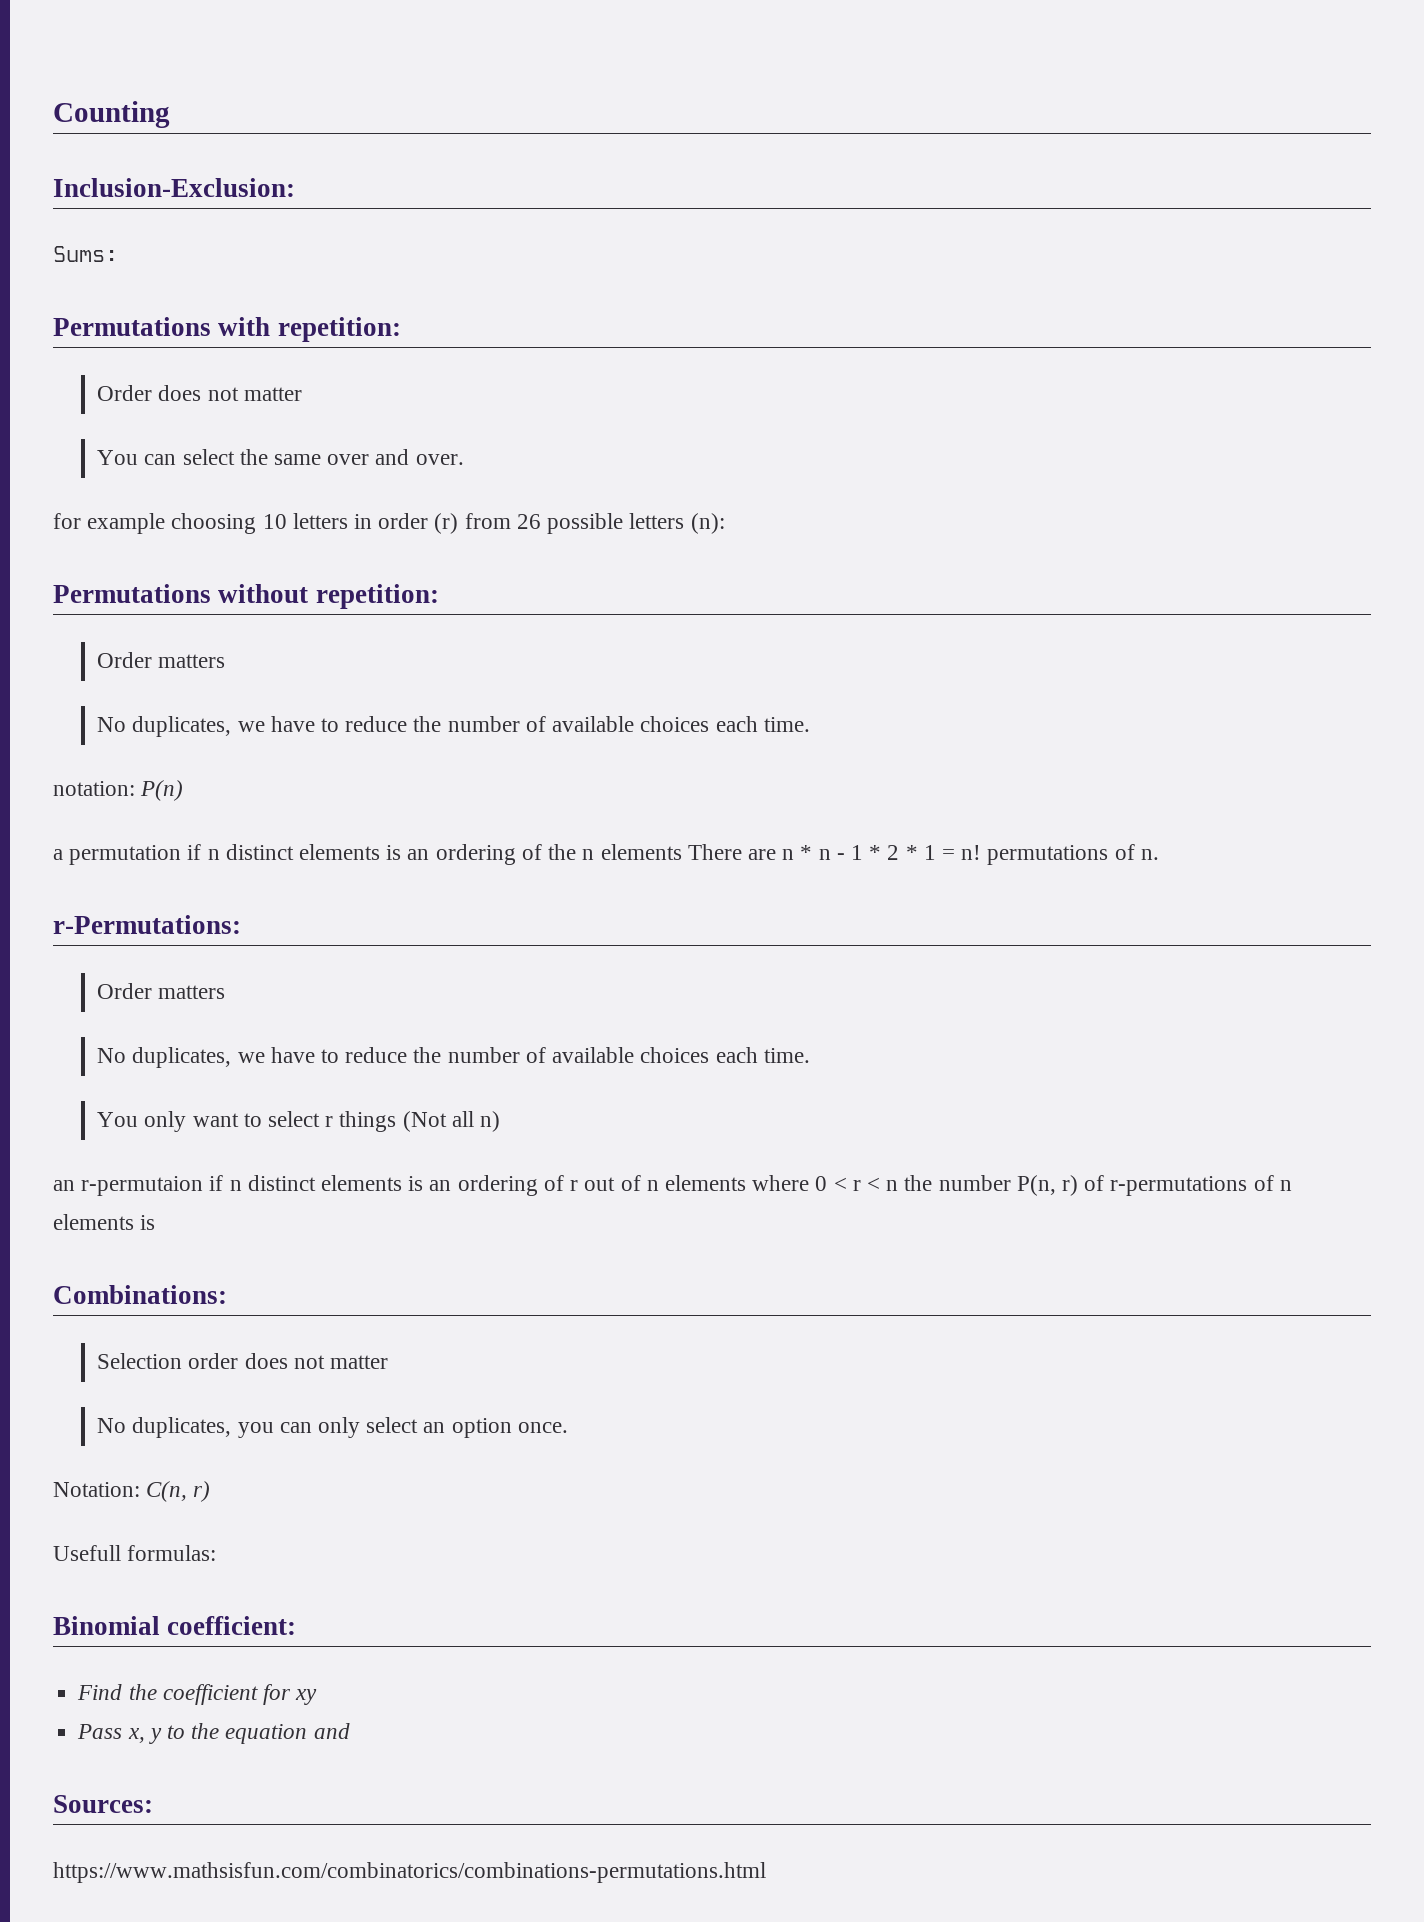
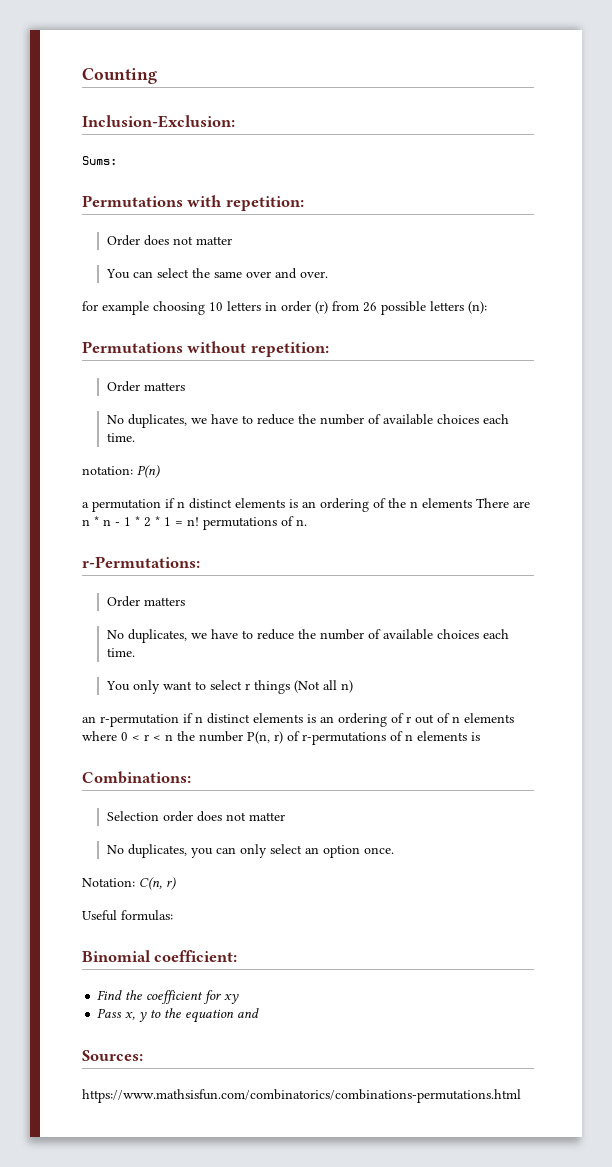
[81,1176,204,1196] r-permutaion -> [100,714,179,727] r-permutation
[53,1545,121,1561] Usefull -> [82,910,117,921] Useful

